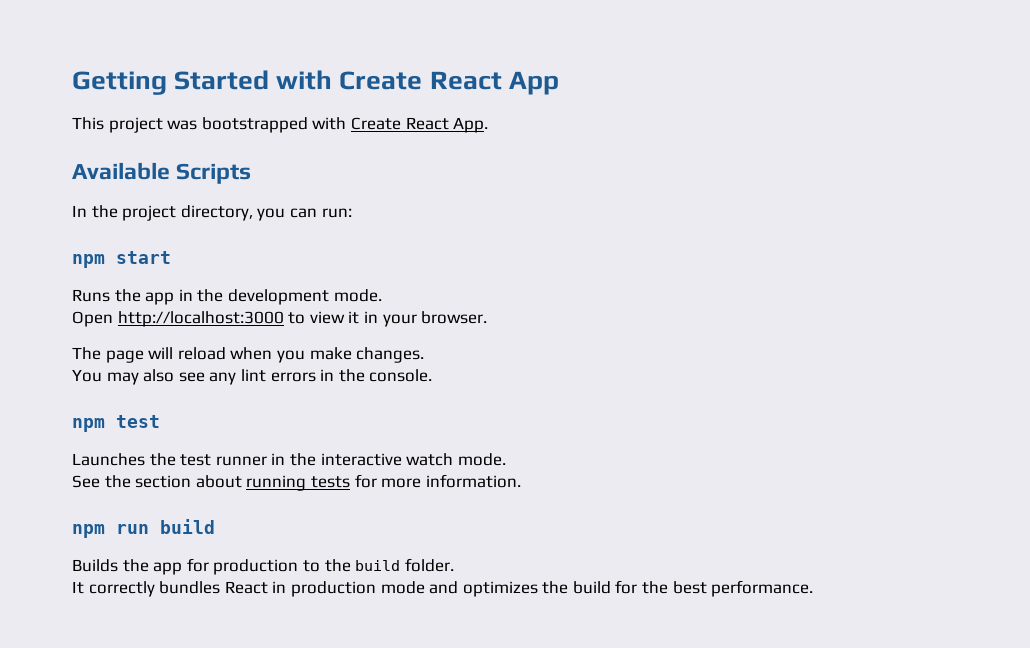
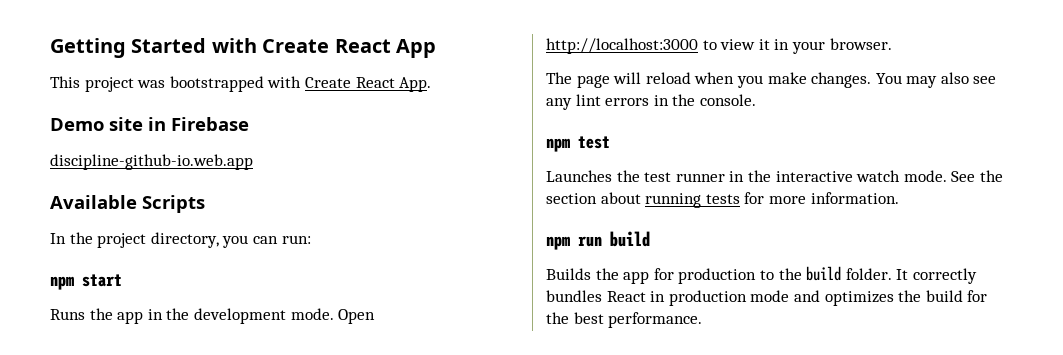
(489, 125) none -> [50,117,249,131] [50,154,253,170] // Demo site in Firebase // discipline-github-io.web.app
(382, 295) // -> (334, 314) none
(425, 355) // -> (872, 80) none
(506, 459) // -> (947, 176) none
(454, 565) // -> (892, 274) none

